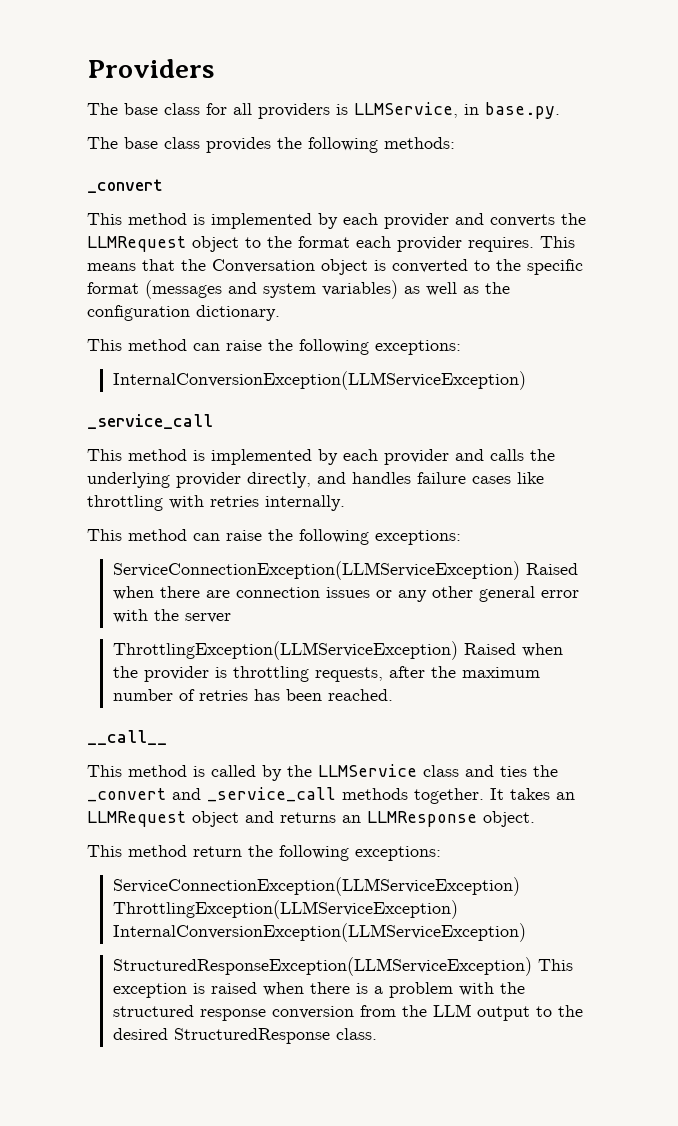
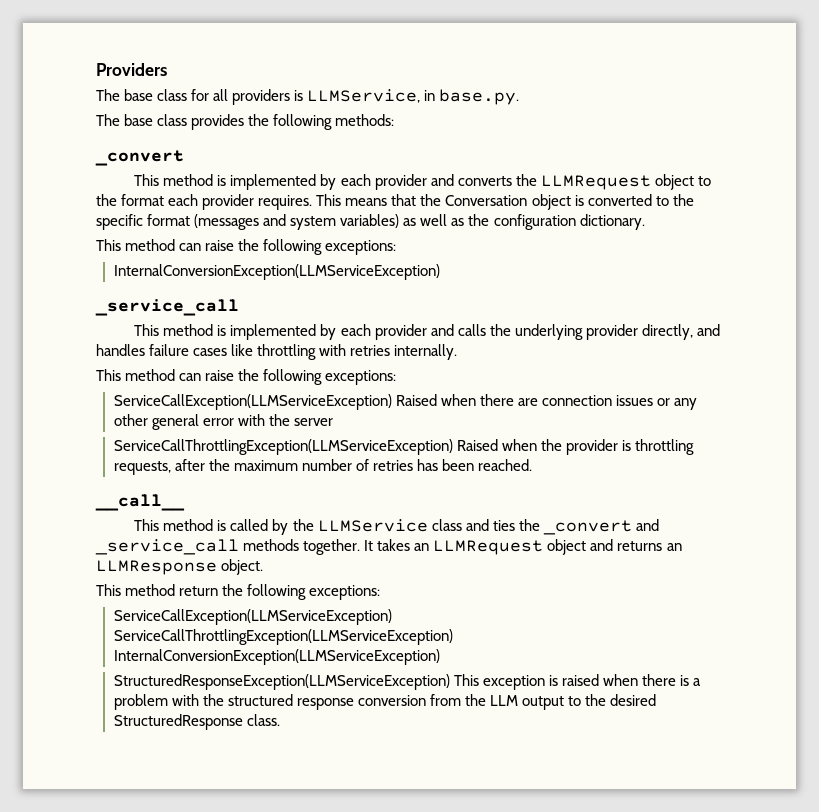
[112,561,520,580] ServiceConnectionException(LLMServiceException) -> [113,394,392,410] ServiceCallException(LLMServiceException)
[112,641,458,660] ThrottlingException(LLMServiceException) -> [113,439,453,455] ServiceCallThrottlingException(LLMServiceException)
[112,877,520,896] [112,900,458,919] ServiceConnectionException(LLMServiceException) ThrottlingException(LLMServiceException) -> [113,609,392,625] [113,629,453,645] ServiceCallException(LLMServiceException) ServiceCallThrottlingException(LLMServiceException)

